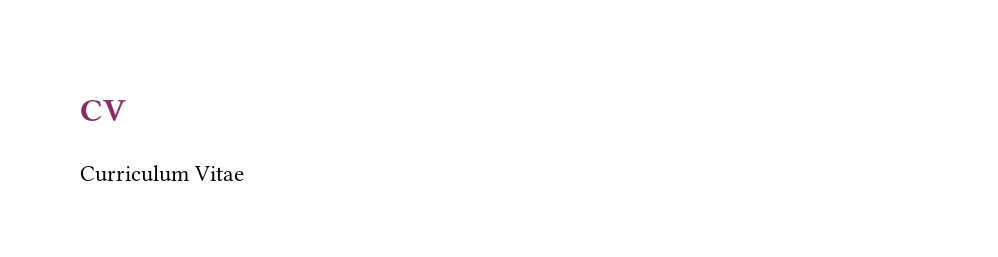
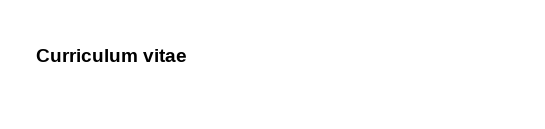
[80,100,126,121] [80,165,245,182] CV // Curriculum Vitae -> [36,49,188,62] Curriculum vitae

